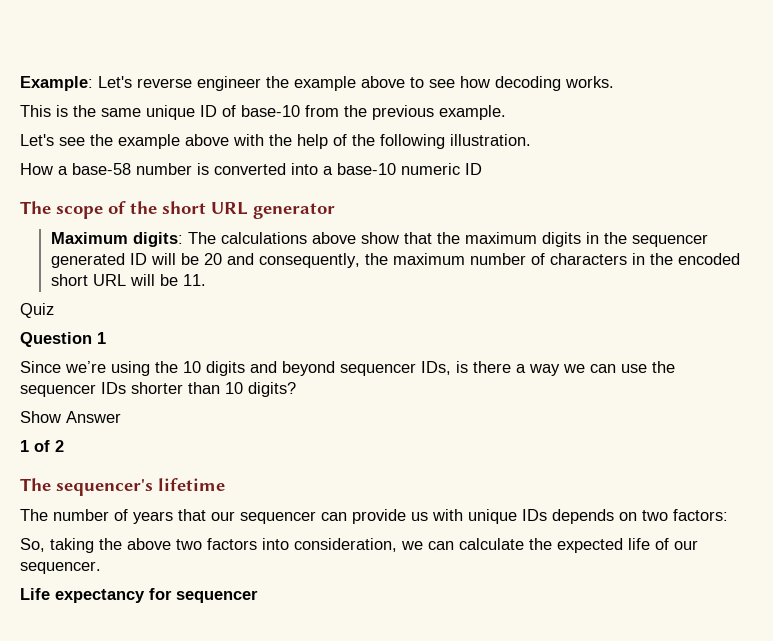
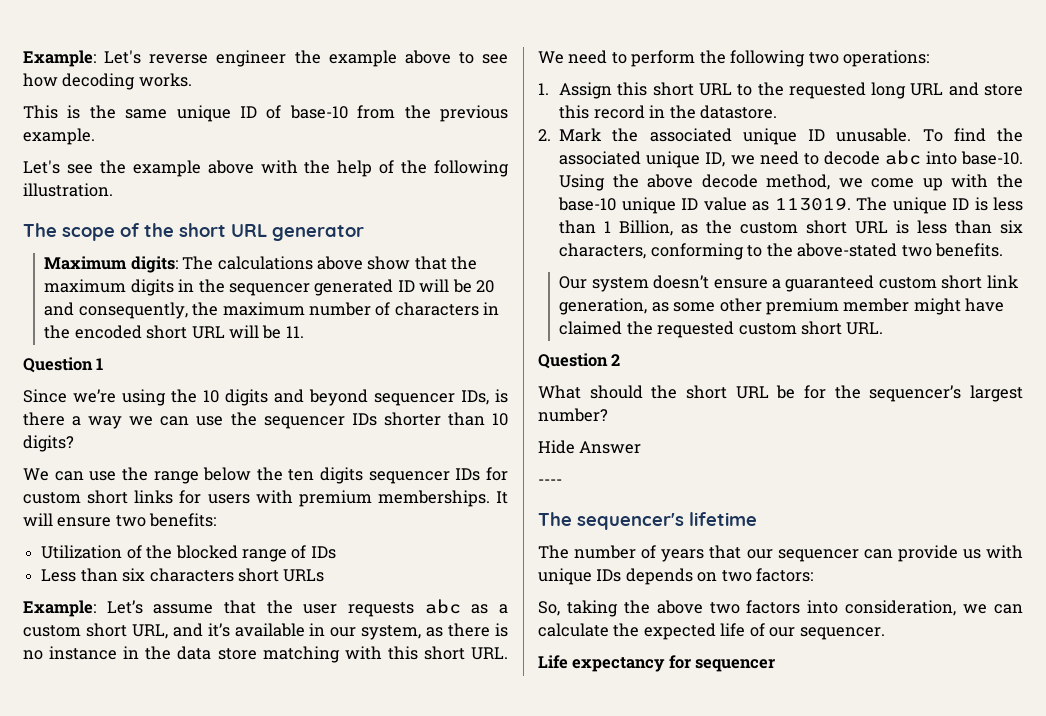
[20,163,482,175] // How a base-58 number is converted into a base-10 numeric ID -> (113, 190) none
[20,303,54,318] // Quiz -> (304, 332) none
[20,411,121,423] [20,440,64,452] Show Answer // 1 of 2 -> [23,467,508,484] [23,490,508,507] [23,513,217,527] [41,545,336,562] [41,568,325,582] [23,599,509,617] [23,623,509,640] [23,646,509,663] [538,50,930,67] [538,82,1023,99] [559,105,778,119] [538,128,1023,145] [559,150,1023,168] [559,174,1023,191] [558,197,1024,214] [559,220,1024,236] [559,243,1003,260] [559,275,1019,292] [559,298,1005,315] [559,321,884,338] [538,353,621,369] [538,385,1023,402] [538,408,608,422] [538,440,642,454] [538,479,562,485] We can use the range below the ten digits sequencer IDs for custom short links for users with premium memberships. It will ensure two benefits: // Utilization of the blocked range of IDs // Less than six characters short URLs // Example: Let’s assume that the user requests abc as a custom short URL, and it’s available in our system, as there is no instance in the data store matching with this short URL. We need to perform the following two operations: // 1. Assign this short URL to the requested long URL and store this record in the datastore. // 2. Mark the associated unique ID unusable. To find the associated unique ID, we need to decode abc into base-10. Using the above decode method, we come up with the base-10 unique ID value as 113019. The unique ID is less than 1 Billion, as the custom short URL is less than six characters, conforming to the above-stated two benefits. // Our system doesn’t ensure a guaranteed custom short link generation, as some other premium member might have claimed the requested custom short URL. // Question 2 // What should the short URL be for the sequencer’s largest number? // Hide Answer // ----

